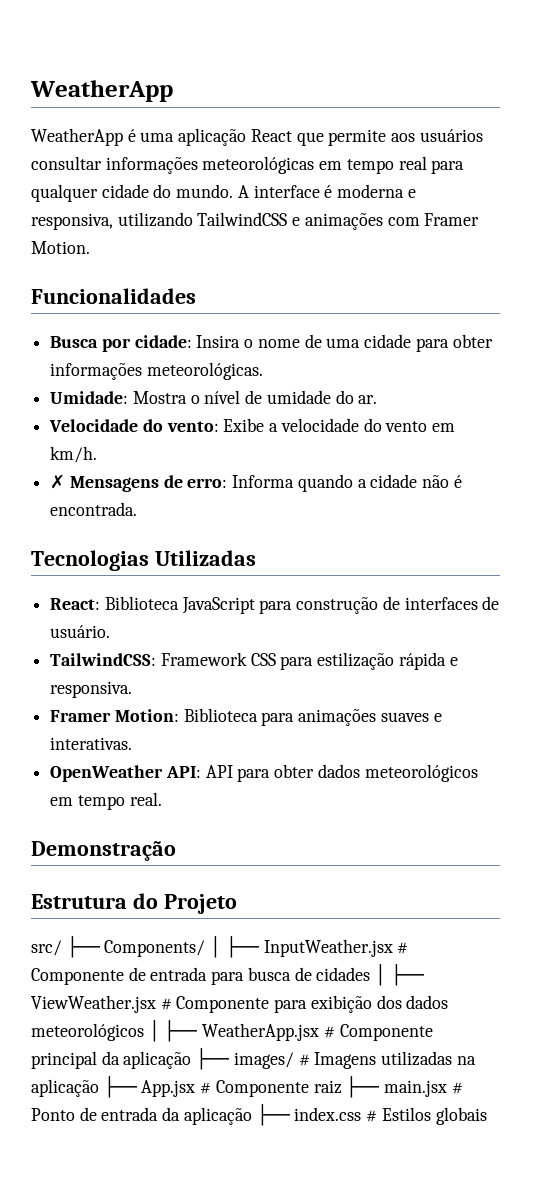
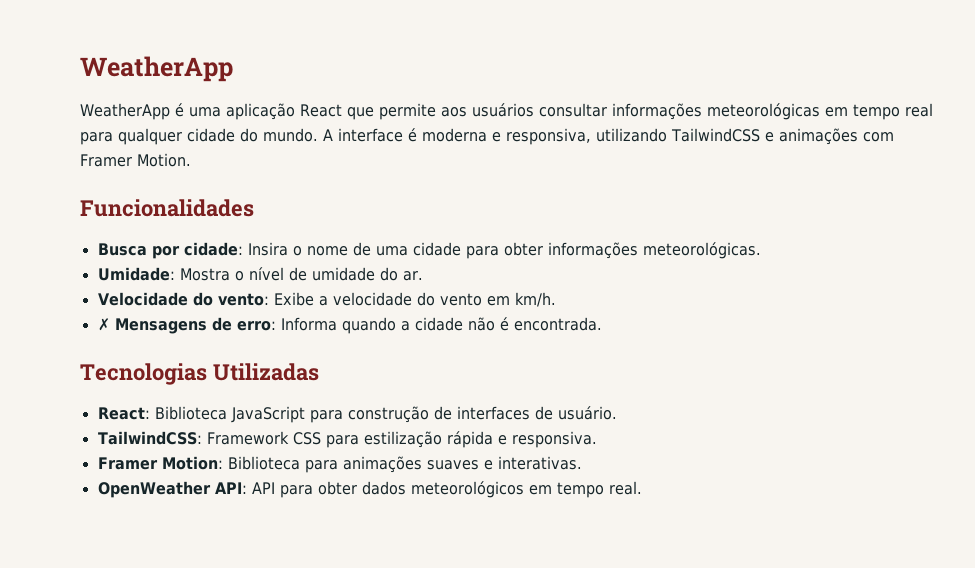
[31,841,176,861] [31,893,237,914] [31,936,409,958] [31,964,425,986] [31,995,449,1013] [31,1020,433,1042] [31,1048,476,1070] [31,1076,463,1098] [31,1104,487,1126] // Demonstração // Estrutura do Projeto // src/ ├── Components/ │ ├── InputWeather.jsx # Componente de entrada para busca de cidades │ ├── ViewWeather.jsx # Componente para exibição dos dados meteorológicos │ ├── WeatherApp.jsx # Componente principal da aplicação ├── images/ # Imagens utilizadas na aplicação ├── App.jsx # Componente raiz ├── main.jsx # Ponto de entrada da aplicação ├── index.css # Estilos globais -> (642, 488) none

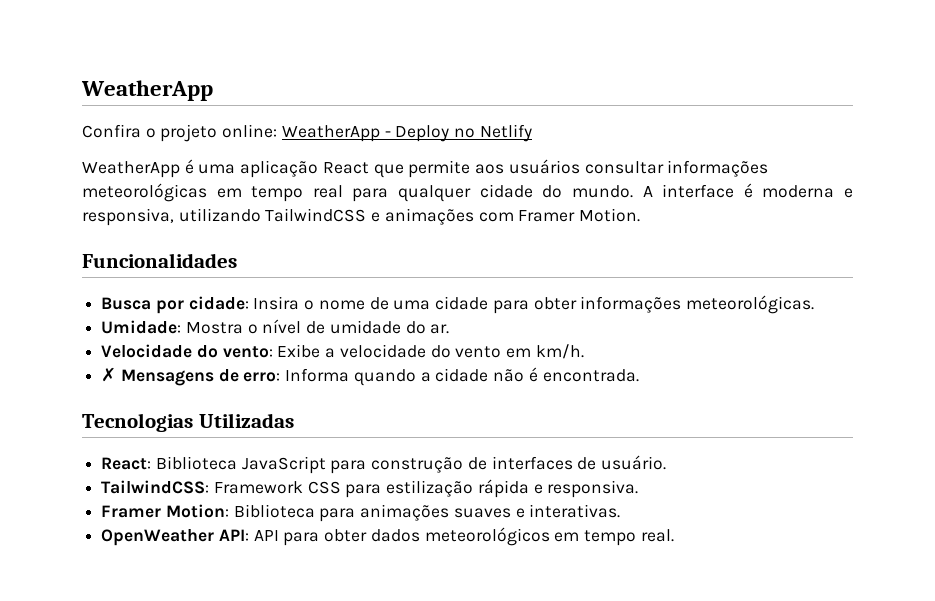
[80,56,233,82] WeatherApp -> [81,80,213,101] [82,124,532,142] WeatherApp // Confira o projeto online: WeatherApp - Deploy no Netlify

